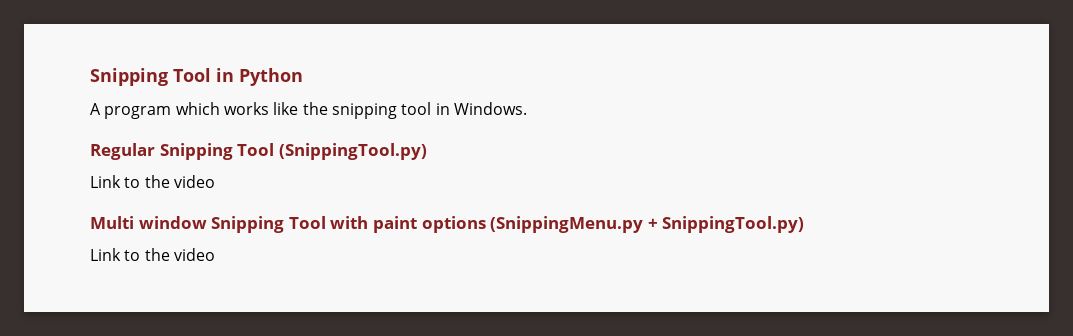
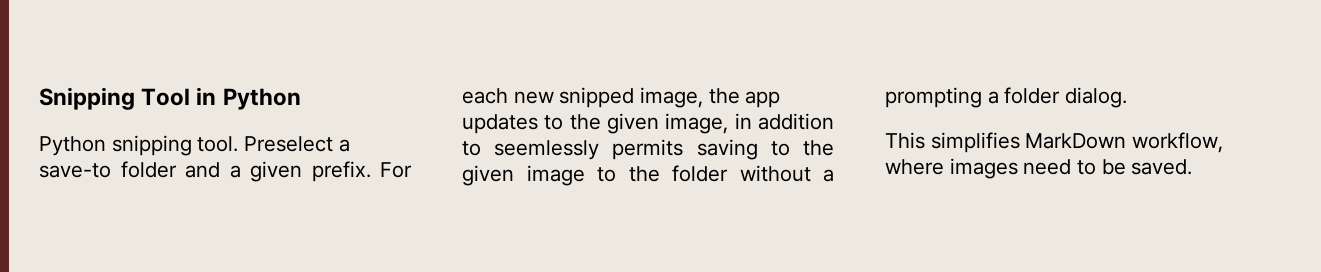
[90,102,527,119] [90,143,427,160] [90,175,215,188] [90,216,805,233] [90,248,215,261] A program which works like the snipping tool in Windows. // Regular Snipping Tool (SnippingTool.py) // Link to the video // Multi window Snipping Tool with paint options (SnippingMenu.py + SnippingTool.py) // Link to the video -> [39,135,350,156] [39,161,412,182] [462,87,781,108] [462,113,834,134] [462,139,834,160] [462,165,834,186] [885,87,1128,108] [885,132,1224,153] [885,158,1193,179] Python snipping tool. Preselect a save-to folder and a given prefix. For each new snipped image, the app updates to the given image, in addition to seemlessly permits saving to the given image to the folder without a prompting a folder dialog. // This simplifies MarkDown workflow, where images need to be saved.

